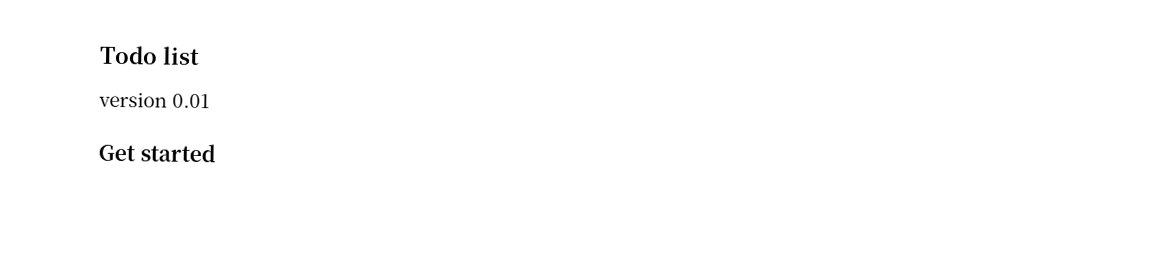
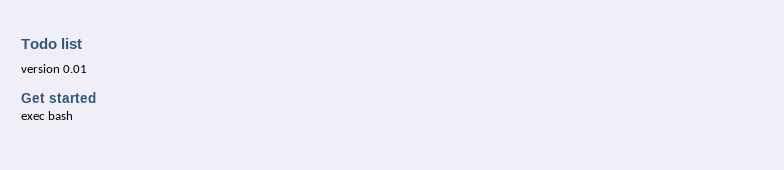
(216, 153) none -> [21,111,74,120] // exec bash

